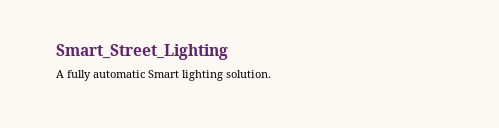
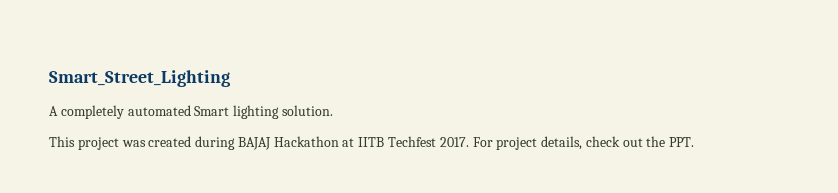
[67,70,145,81] fully automatic -> [60,105,191,119] completely automated
(271, 74) none -> [49,136,695,150] // This project was created during BAJAJ Hackathon at IITB Techfest 2017. For project details, check out the PPT.

